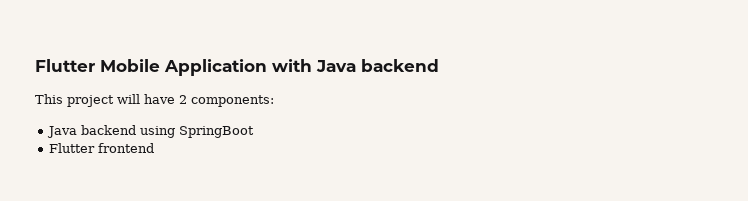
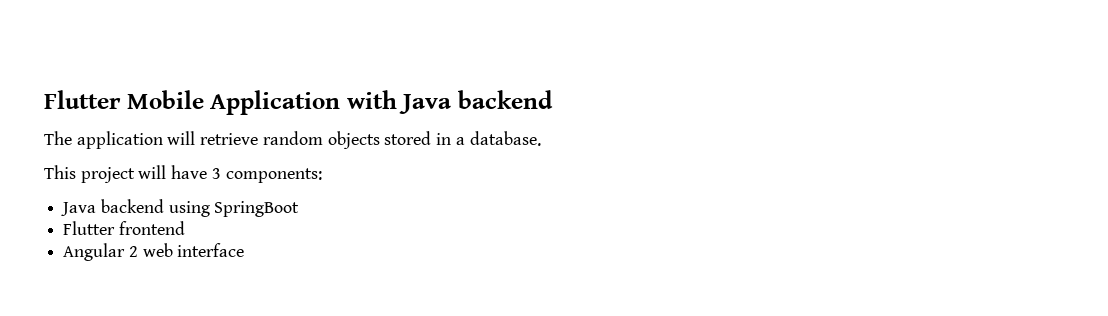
(439, 65) none -> [44,131,541,149] // The application will retrieve random objects stored in a database.
[179,95,187,104] 2 -> [211,168,221,179] 3
(155, 148) none -> [63,243,245,261] // Angular 2 web interface

